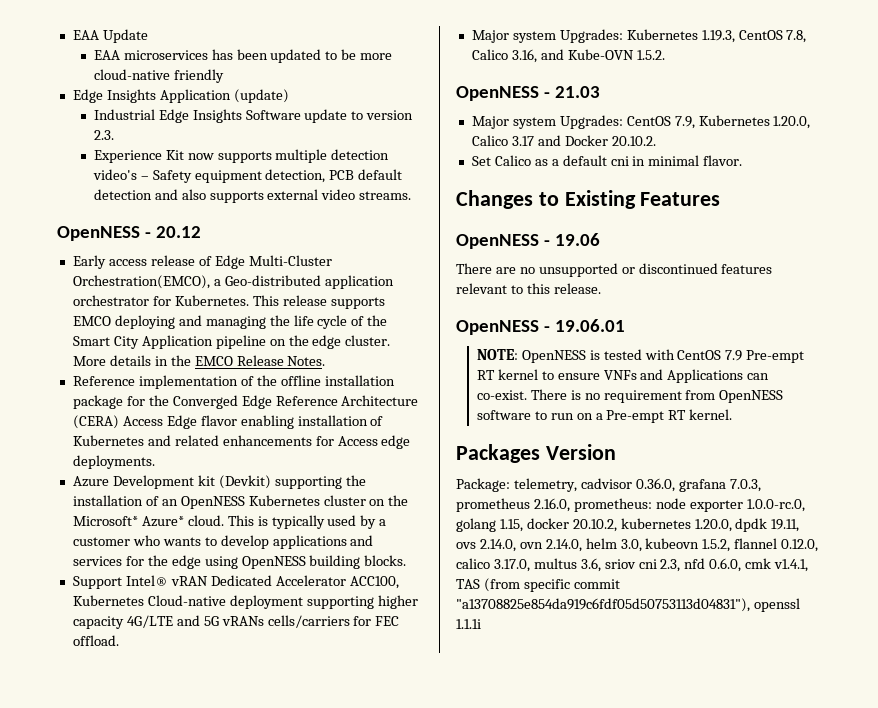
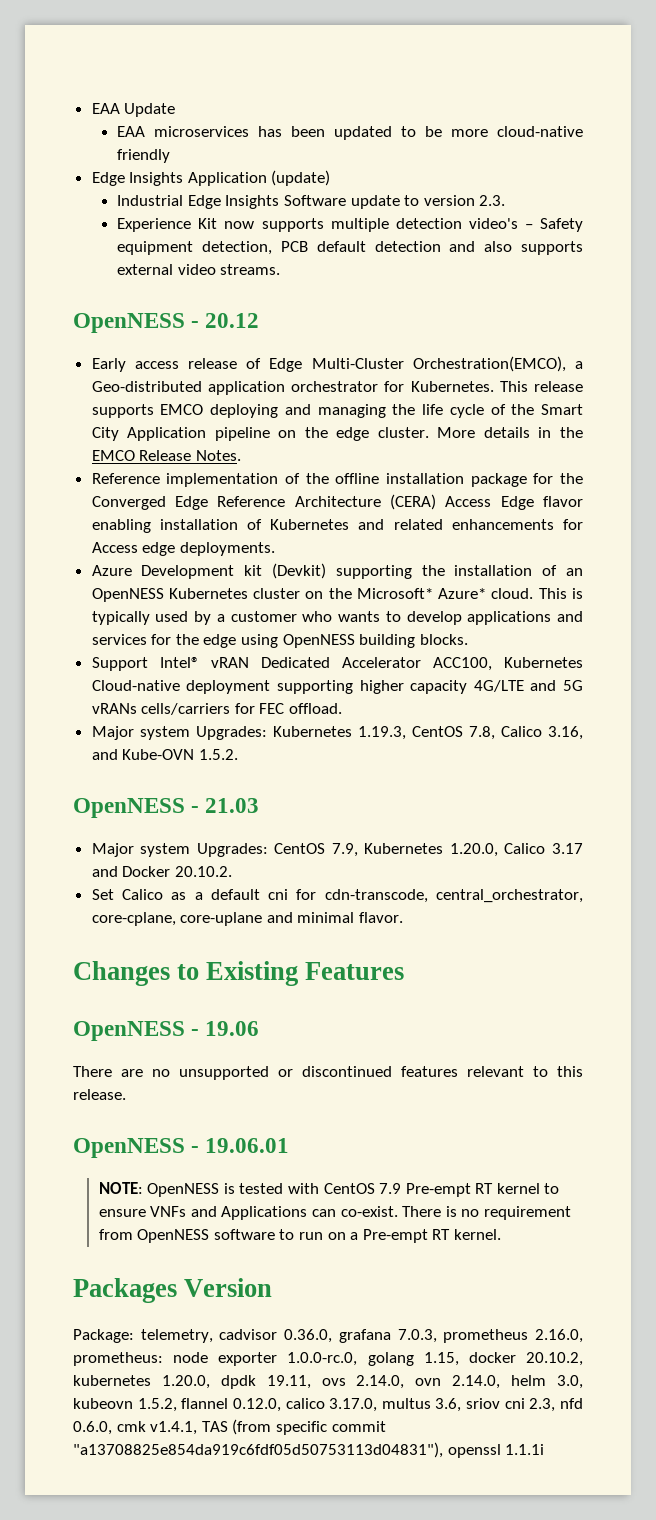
[632,156,646,166] in -> [296,889,583,903] [91,912,293,926] for cdn-transcode, central_orchestrator, core-cplane, core-uplane and

